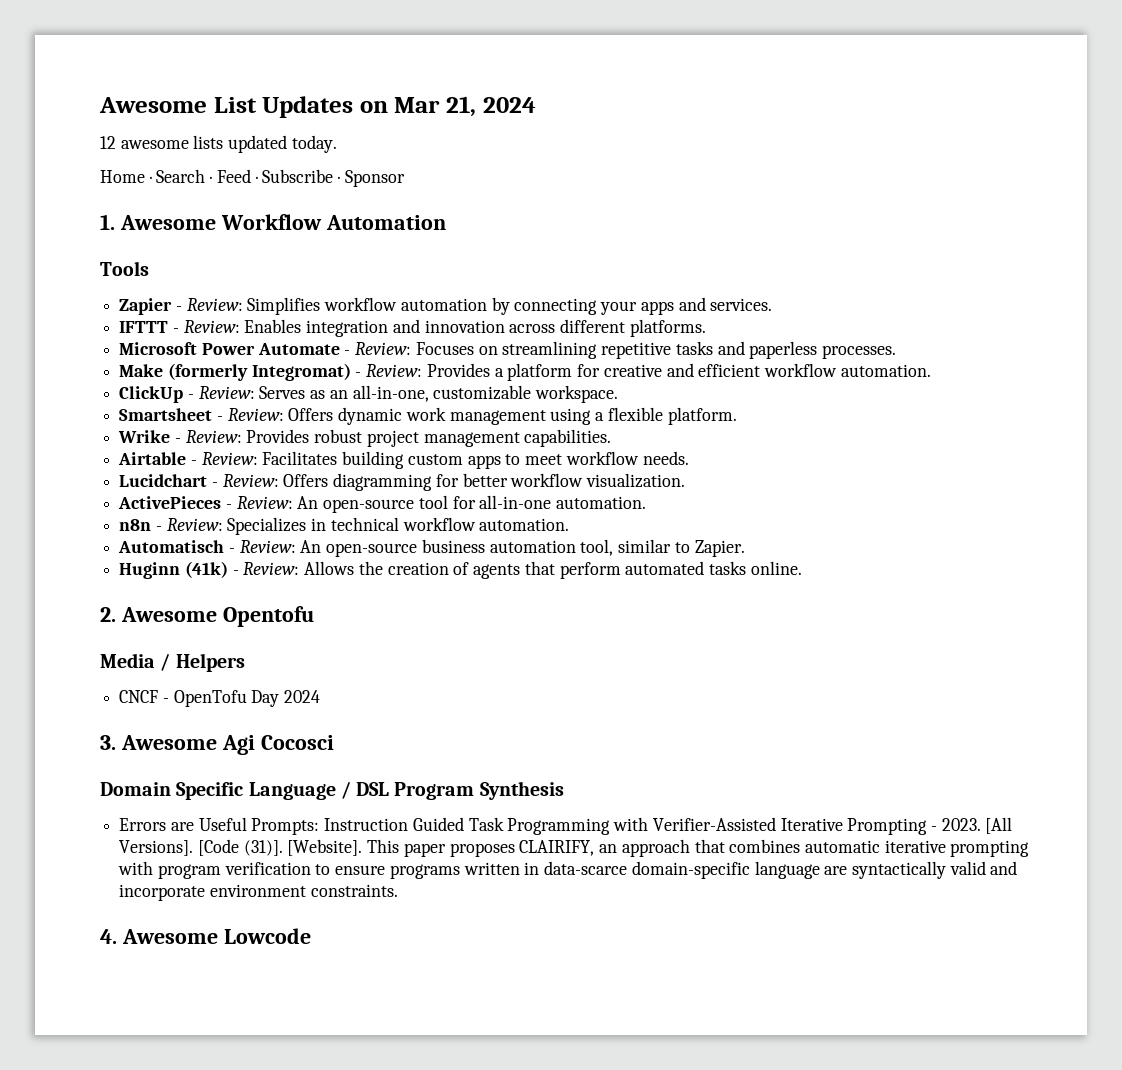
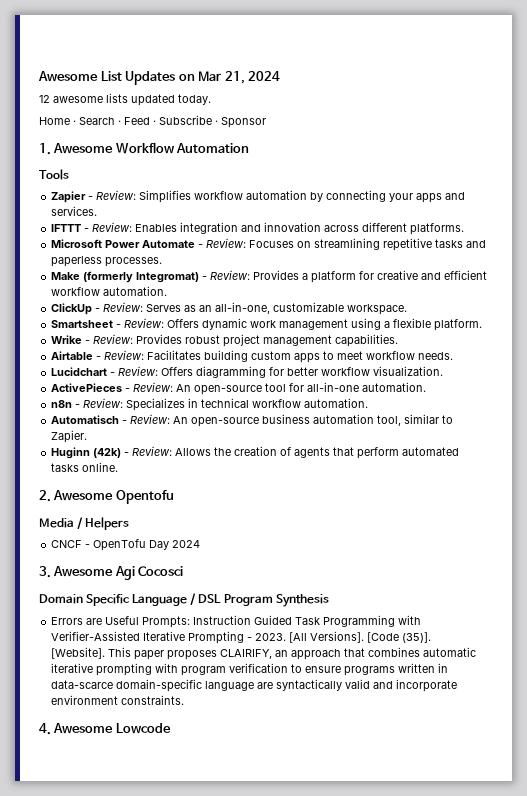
[184,561,228,578] (41k) -> [93,448,122,458] (42k)
[243,840,283,856] (31)]. -> [402,632,432,643] (35)].

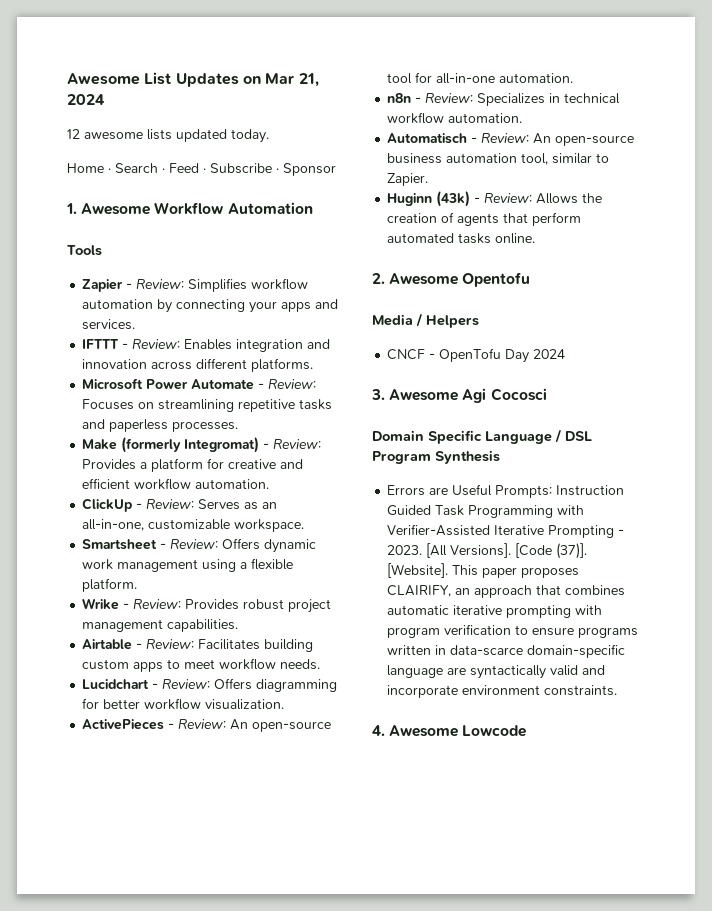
[93,448,122,458] (42k) -> [436,191,471,207] (43k)
[402,632,432,643] (35)]. -> [556,543,588,559] (37)].

